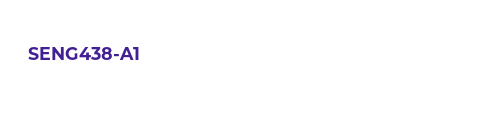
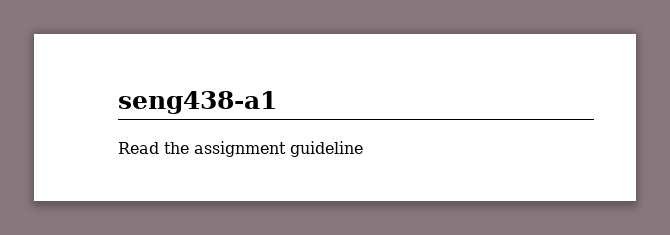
[28,47,140,60] SENG438-A1 -> [118,91,277,114] [118,141,363,157] seng438-a1 // Read the assignment guideline

